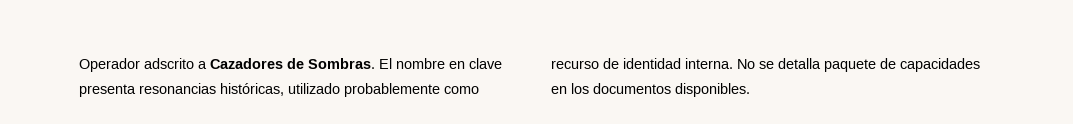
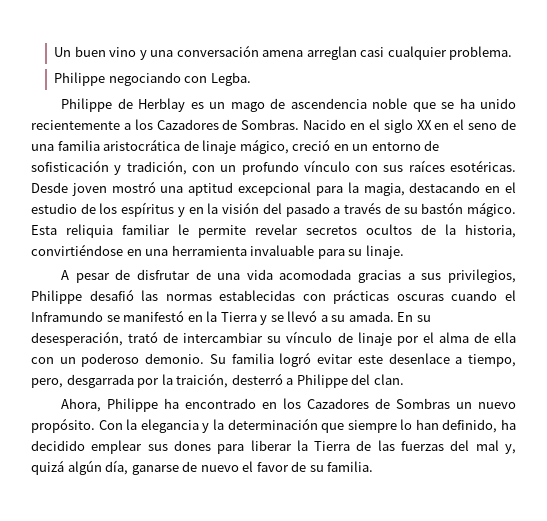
[79,58,502,72] [79,83,479,97] [551,58,980,72] [551,83,750,97] Operador adscrito a Cazadores de Sombras. El nombre en clave presenta resonancias históricas, utilizado probablemente como recurso de identidad interna. No se detalla paquete de capacidades en los documentos disponibles. -> [54,45,513,60] [54,72,251,86] [61,98,516,112] [31,119,516,133] [31,139,440,154] [31,160,516,175] [31,181,516,196] [31,202,517,217] [31,224,516,238] [31,244,404,259] [61,269,516,283] [31,289,516,304] [31,310,431,325] [31,331,516,346] [31,352,517,367] [31,373,404,388] [61,398,516,412] [31,418,516,433] [31,440,517,454] [31,460,374,475] Un buen vino y una conversación amena arreglan casi cualquier problema. // Philippe negociando con Legba. // Philippe de Herblay es un mago de ascendencia noble que se ha unido recientemente a los Cazadores de Sombras. Nacido en el siglo XX en el seno de una familia aristocrática de linaje mágico, creció en un entorno de sofisticación y tradición, con un profundo vínculo con sus raíces esotéricas. Desde joven mostró una aptitud excepcional para la magia, destacando en el estudio de los espíritus y en la visión del pasado a través de su bastón mágico. Esta reliquia familiar le permite revelar secretos ocultos de la historia, convirtiéndose en una herramienta invaluable para su linaje. // A pesar de disfrutar de una vida acomodada gracias a sus privilegios, Philippe desafió las normas establecidas con prácticas oscuras cuando el Inframundo se manifestó en la Tierra y se llevó a su amada. En su desesperación, trató de intercambiar su vínculo de linaje por el alma de ella con un poderoso demonio. Su familia logró evitar este desenlace a tiempo, pero, desgarrada por la traición, desterró a Philippe del clan. // Ahora, Philippe ha encontrado en los Cazadores de Sombras un nuevo propósito. Con la elegancia y la determinación que siempre lo han definido, ha decidido emplear sus dones para liberar la Tierra de las fuerzas del mal y, quizá algún día, ganarse de nuevo el favor de su familia.

